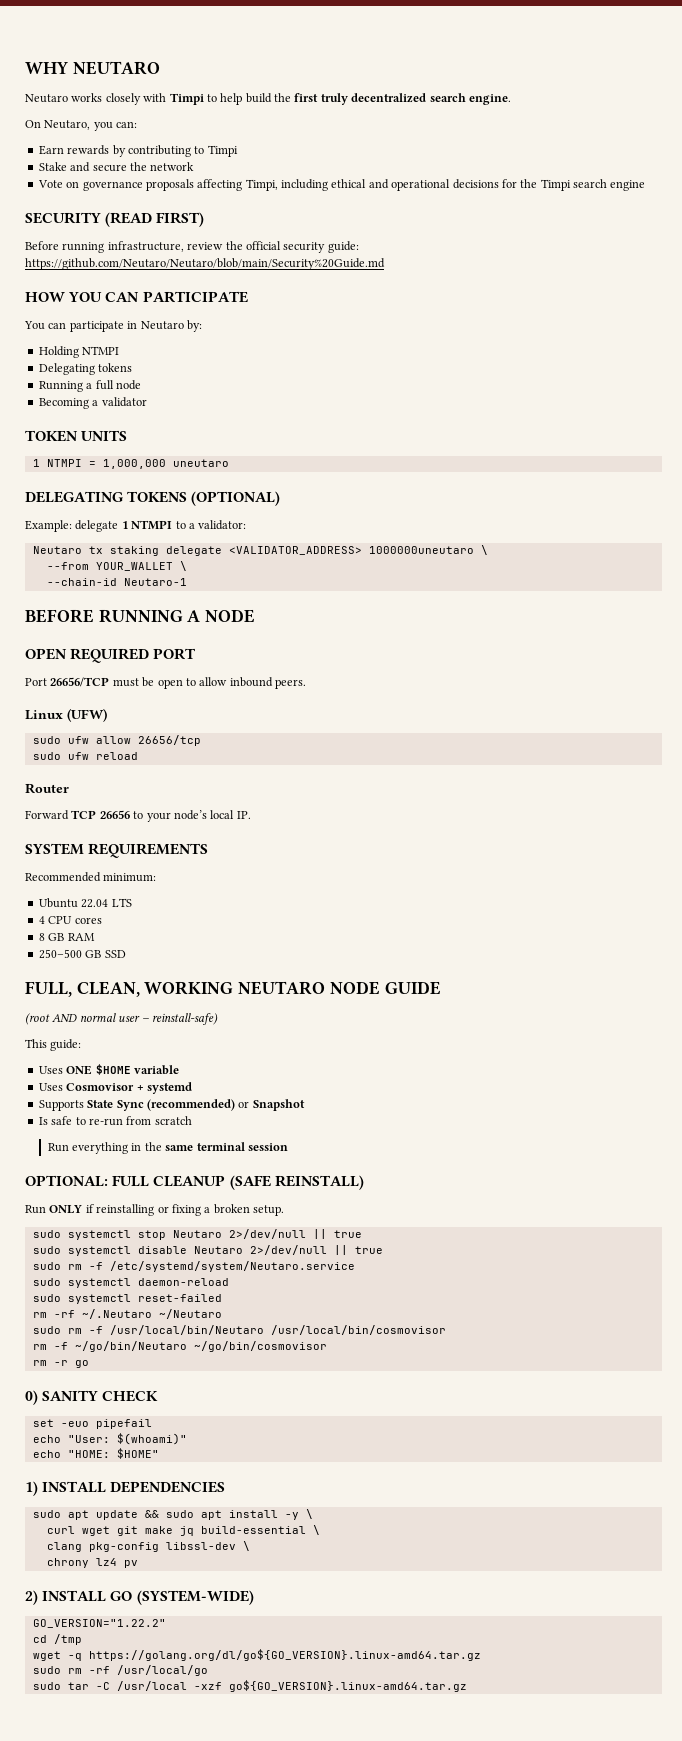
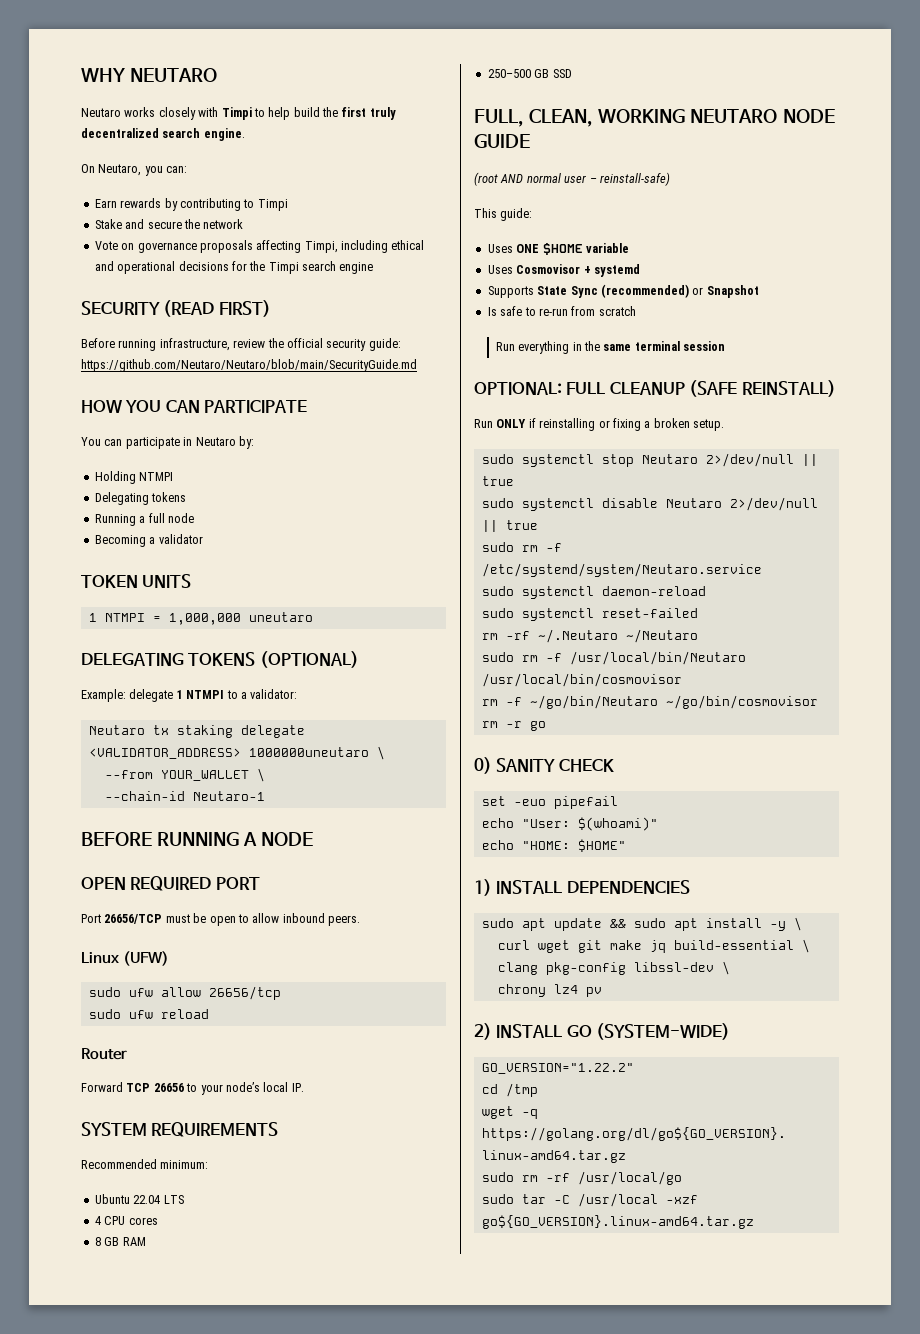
[25,258,385,270] https://github.com/Neutaro/Neutaro/blob/main/Security%20Guide.md -> [81,359,417,372] https://github.com/Neutaro/Neutaro/blob/main/SecurityGuide.md

